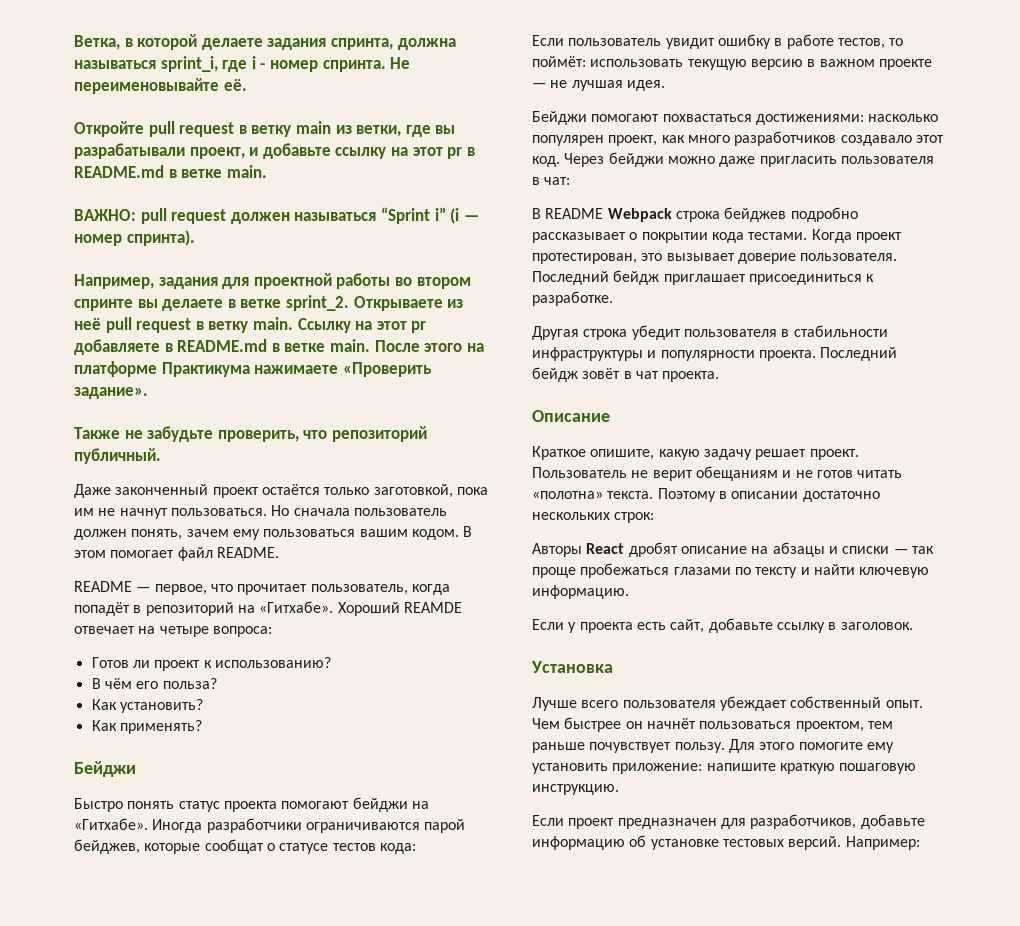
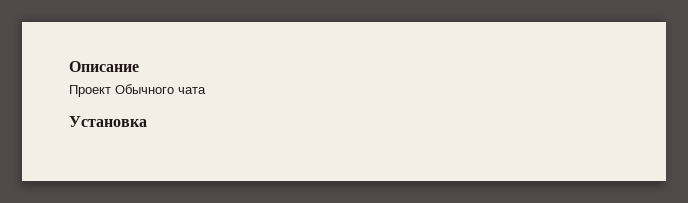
[74,34,456,50] [74,56,411,72] [74,78,247,94] [74,121,456,137] [74,143,475,159] [74,165,267,178] [74,207,479,224] [74,230,195,246] [74,273,471,289] [74,295,464,311] [74,317,427,333] [74,339,484,355] [74,361,432,377] [74,387,148,399] [74,426,427,442] [74,448,161,464] [74,484,488,498] [74,505,447,519] [74,526,473,540] [74,547,279,561] [74,581,450,595] [74,601,462,616] [74,626,272,637] [91,657,331,671] [91,678,217,689] [91,699,203,713] [91,720,202,734] [74,761,136,777] [74,797,429,812] [74,818,466,833] [74,839,416,854] [532,34,904,49] [532,56,932,70] [532,80,665,91] [532,111,939,125] [532,131,944,146] [532,152,934,167] [532,177,571,185] [532,207,858,222] [532,229,902,243] [532,253,898,264] [532,270,875,285] [532,291,613,306] [532,325,888,340] [532,347,898,361] [532,367,720,382] [532,410,610,422] [532,446,859,460] [532,466,903,481] [532,488,880,502] [532,512,655,523] [532,542,934,557] [532,563,930,578] [532,585,629,599] [532,618,913,633] [531,661,613,673] [532,696,923,711] [532,717,893,732] [532,739,894,753] [532,763,917,774] [532,784,619,795] [532,814,925,829] [532,835,920,850] Ветка, в которой делаете задания спринта, должна называться sprint_i, где i - номер спринта. Не переименовывайте её. // Откройте pull request в ветку main из ветки, где вы разрабатывали проект, и добавьте ссылку на этот pr в README.md в ветке main. // ВАЖНО: pull request должен называться “Sprint i” (i — номер спринта). // Например, задания для проектной работы во втором спринте вы делаете в ветке sprint_2. Открываете из неё pull request в ветку main. Ссылку на этот pr добавляете в README.md в ветке main. После этого на платформе Практикума нажимаете «Проверить задание». // Также не забудьте проверить, что репозиторий публичный. // Даже законченный проект остаётся только заготовкой, пока им не начнут пользоваться. Но сначала пользователь должен понять, зачем ему пользоваться вашим кодом. В этом помогает файл README. // README — первое, что прочитает пользователь, когда попадёт в репозиторий на «Гитхабе». Хороший REAMDE отвечает на четыре вопроса: // Готов ли проект к использованию? // В чём его польза? // Как установить? // Как применять? // Бейджи // Быстро понять статус проекта помогают бейджи на «Гитхабе». Иногда разработчики ограничиваются парой бейджев, которые сообщат о статусе тестов кода: // Если пользователь увидит ошибку в работе тестов, то поймёт: использовать текущую версию в важном проекте — не лучшая идея. // Бейджи помогают похвастаться достижениями: насколько популярен проект, как много разработчиков создавало этот код. Через бейджи можно даже пригласить пользователя в чат: // В README Webpack строка бейджев подробно рассказывает о покрытии кода тестами. Когда проект протестирован, это вызывает доверие пользователя. Последний бейдж приглашает присоединиться к разработке. // Другая строка убедит пользователя в стабильности инфраструктуры и популярности проекта. Последний бейдж зовёт в чат проекта. // Описание // Краткое опишите, какую задачу решает проект. Пользователь не верит обещаниям и не готов читать «полотна» текста. Поэтому в описании достаточно нескольких строк: // Авторы React дробят описание на абзацы и списки — так проще пробежаться глазами по тексту и найти ключевую информацию. // Если у проекта есть сайт, добавьте ссылку в заголовок. // Установка // Лучше всего пользователя убеждает собственный опыт. Чем быстрее он начнёт пользоваться проектом, тем раньше почувствует пользу. Для этого помогите ему установить приложение: напишите краткую пошаговую инструкцию. // Если проект предназначен для разработчиков, добавьте информацию об установке тестовых версий. Например: -> [69,61,139,72] [69,84,206,97] [69,116,147,127] Описание // Проект Обычного чата // Установка

